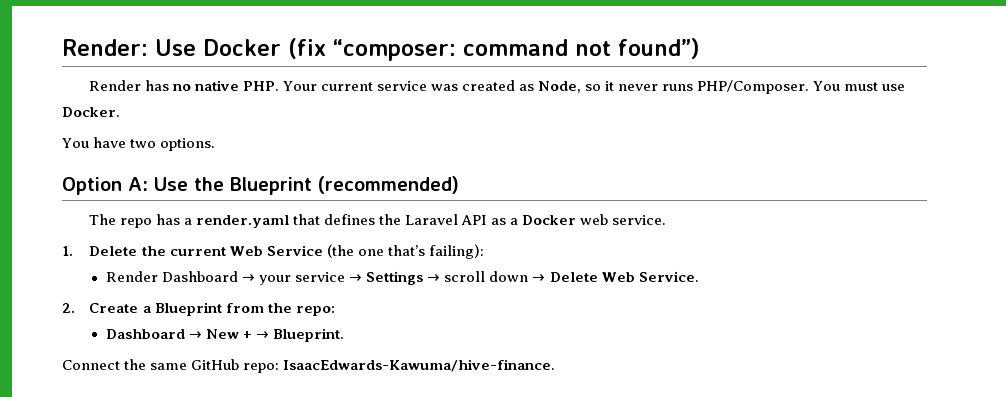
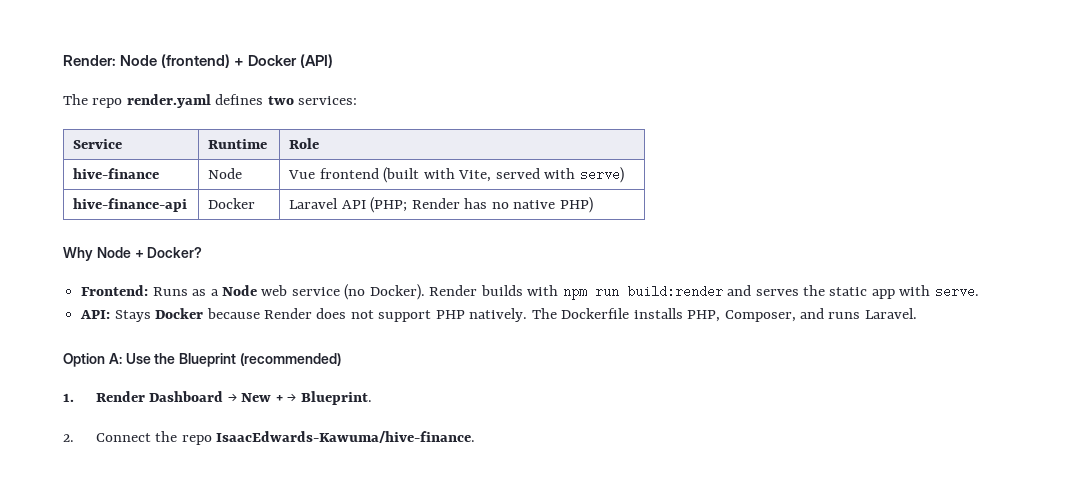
[155,38,700,61] [88,80,906,94] [62,107,120,117] [62,137,216,151] Use Docker (fix “composer: command not found”) // Render has no native PHP. Your current service was created as Node, so it never runs PHP/Composer. You must use Docker. // You have two options. -> [120,54,334,68] [63,94,358,108] [73,139,123,149] [208,139,268,149] [289,138,320,149] [73,168,160,179] [208,168,243,179] [288,167,624,183] [73,198,188,212] [208,198,256,209] [289,197,593,213] [63,247,203,261] [81,284,979,300] [80,308,917,322] Node (frontend) + Docker (API) // The repo render.yaml defines two services: // Service | Runtime | Role // hive-finance | Node | Vue frontend (built with Vite, served with serve) // hive-finance-api | Docker | Laravel API (PHP; Render has no native PHP) // Why Node + Docker? // Frontend: Runs as a Node web service (no Docker). Render builds with npm run build:render and serves the static app with serve. // API: Stays Docker because Render does not support PHP natively. The Dockerfile installs PHP, Composer, and runs Laravel.
[88,214,667,228] [62,244,484,259] [105,271,699,285] [62,302,335,316] The repo has a render.yaml that defines the Laravel API as a Docker web service. // 1. Delete the current Web Service (the one that’s failing): // Render Dashboard → your service → Settings → scroll down → Delete Web Service. // 2. Create a Blueprint from the repo: // -> [63,391,145,402] 1. Render
(345, 335) none -> [63,434,74,442] 2.
[150,359,280,373] same GitHub repo: -> [181,435,212,445] repo

